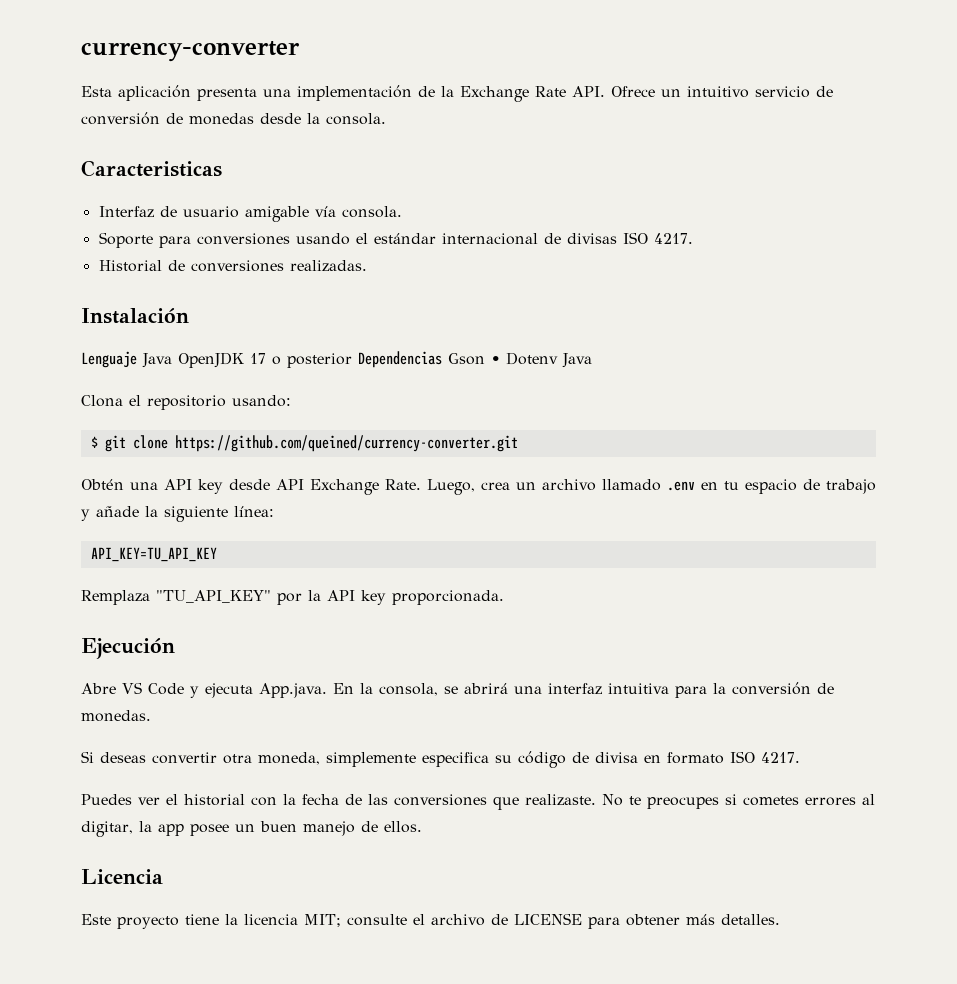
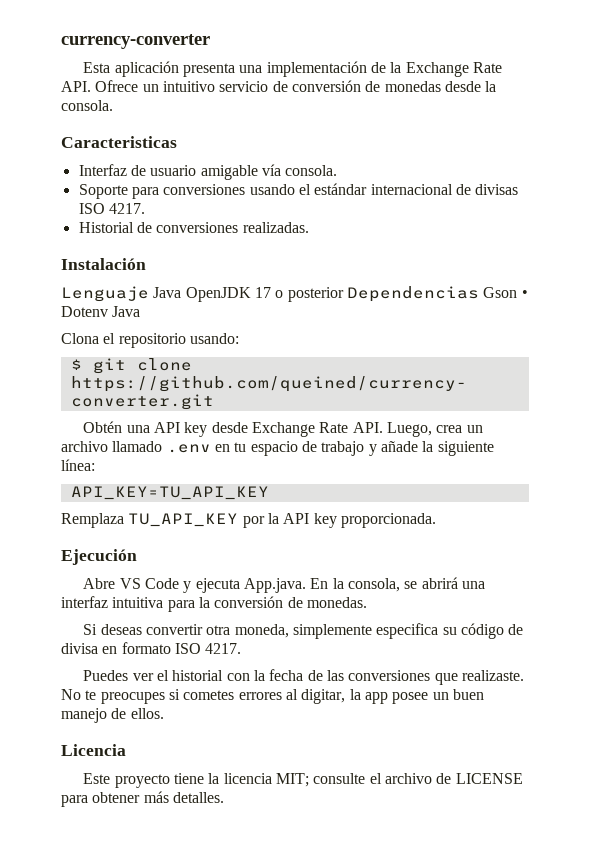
[276,479,421,495] API Exchange Rate. -> [252,422,383,437] Exchange Rate API.
[156,590,271,603] "TU_API_KEY" -> [128,513,239,527] TU_API_KEY

